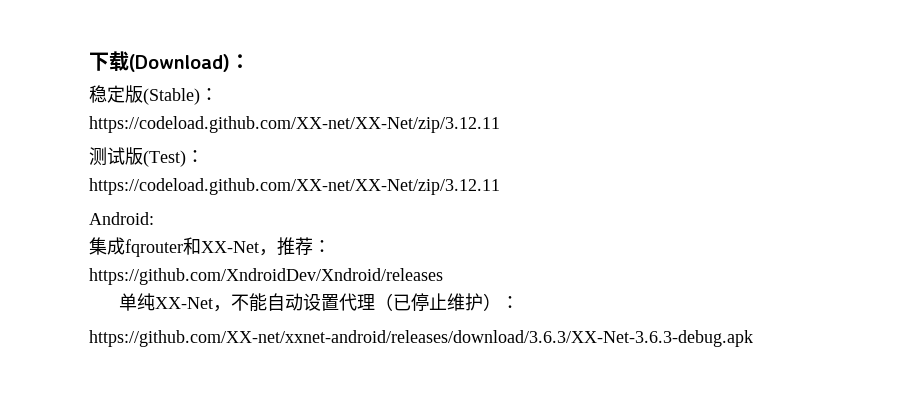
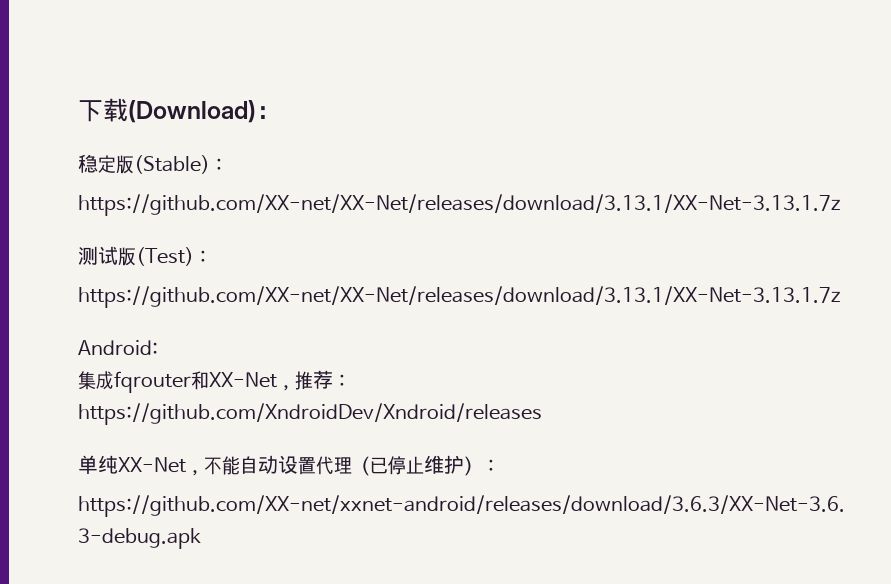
[89,116,500,133] https://codeload.github.com/XX-net/XX-Net/zip/3.12.11 -> [78,194,840,216] https://github.com/XX-net/XX-Net/releases/download/3.13.1/XX-Net-3.13.1.7z
[89,178,500,195] https://codeload.github.com/XX-net/XX-Net/zip/3.12.11 -> [78,286,840,308] https://github.com/XX-net/XX-Net/releases/download/3.13.1/XX-Net-3.13.1.7z

